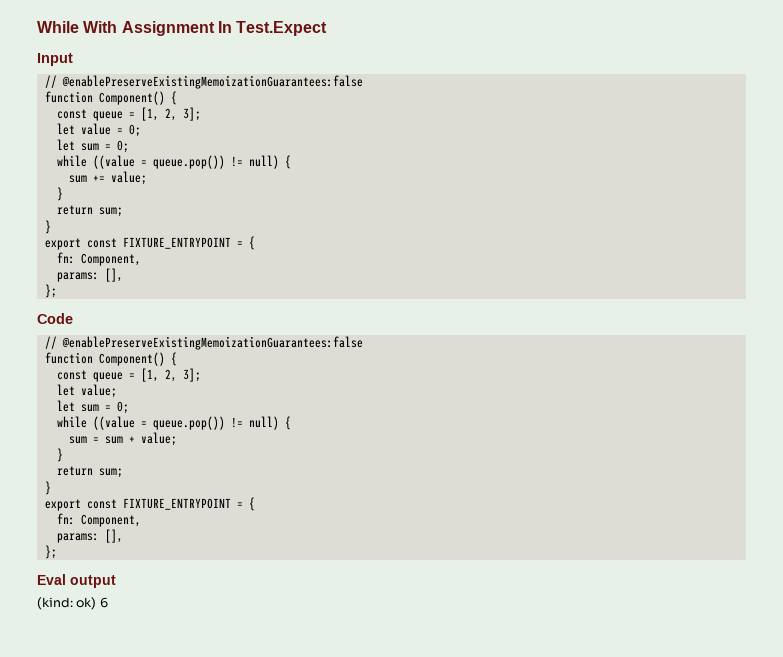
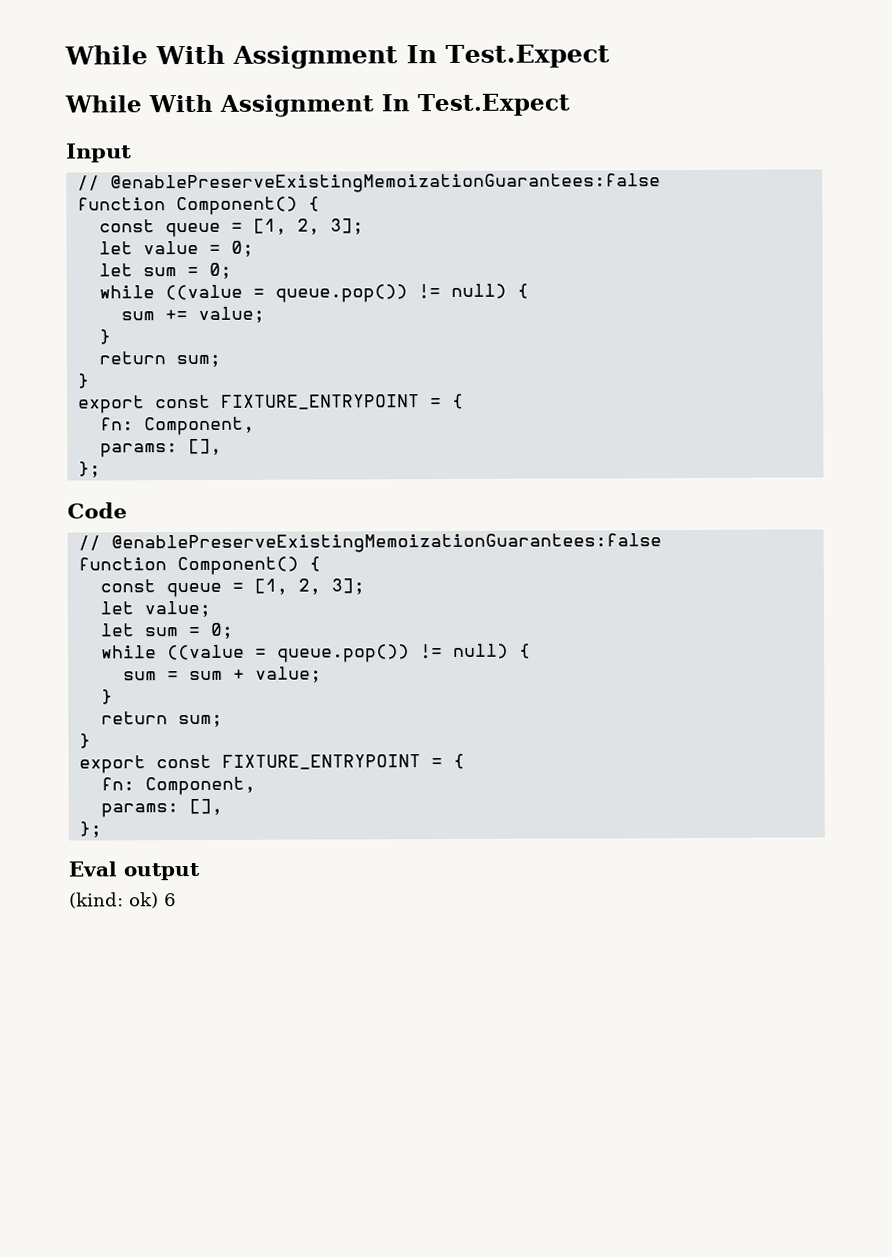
[37,21,328,36] While With Assignment In Test.Expect -> [64,44,610,69] [64,93,570,117] While With Assignment In Test.Expect // While With Assignment In Test.Expect

